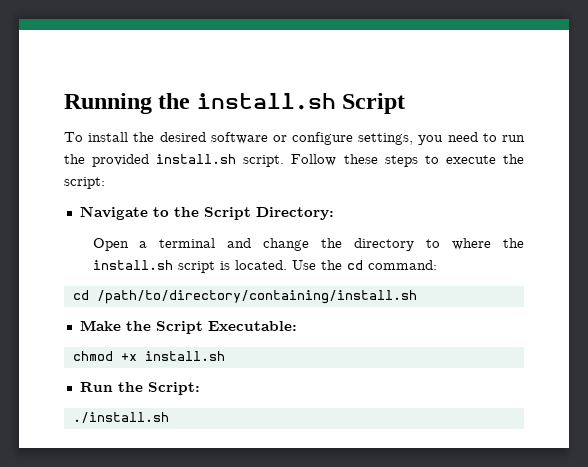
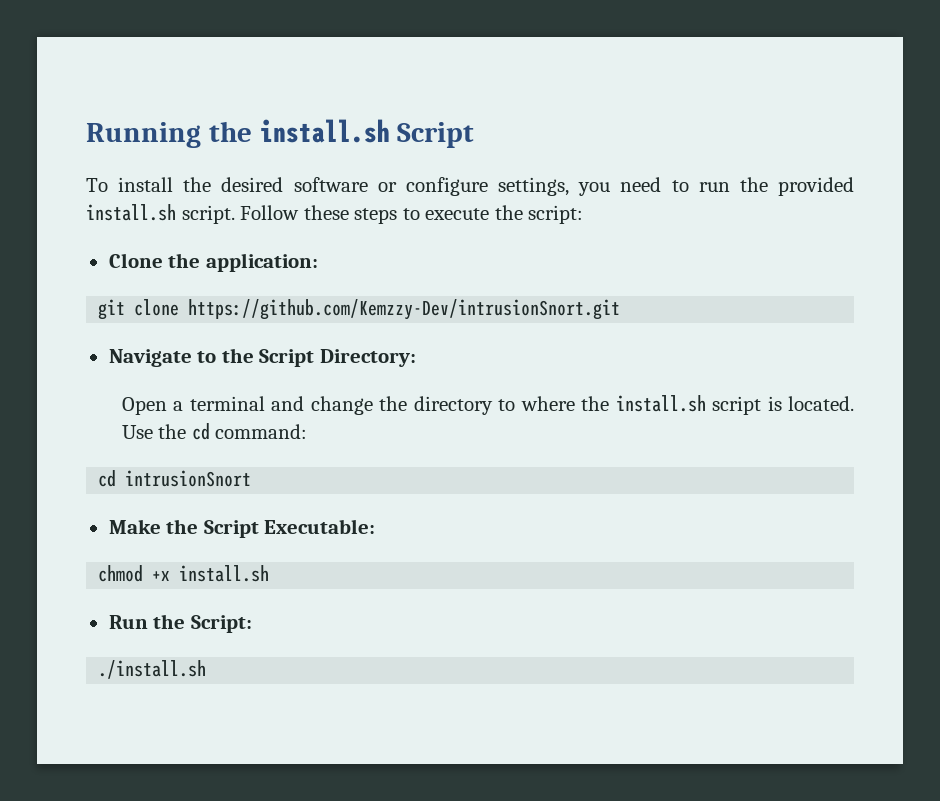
(105, 183) none -> [108,253,318,272] [98,299,621,320] // Clone the application: // git clone https://github.com/Kemzzy-Dev/intrusionSnort.git
[96,290,417,304] /path/to/directory/containing/install.sh -> [125,470,252,487] intrusionSnort

